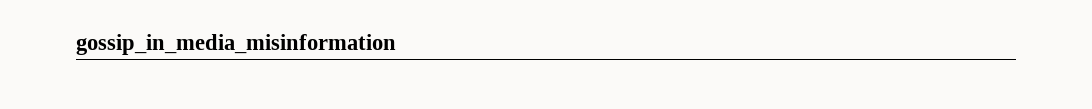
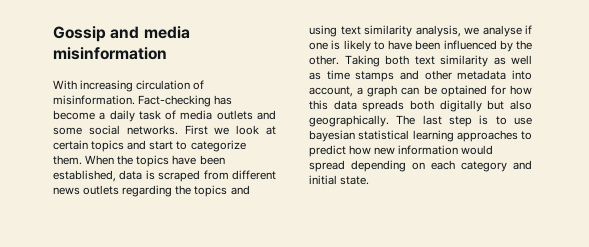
[76,34,396,55] gossip_in_media_misinformation -> [53,26,190,42] [53,47,167,60] [53,80,205,92] [53,95,233,107] [53,110,276,122] [53,125,276,135] [53,140,246,152] [53,155,225,167] [53,170,276,182] [53,185,250,197] [309,25,532,37] [309,40,532,52] [309,55,532,67] [309,70,532,82] [309,85,532,97] [309,100,532,112] [309,115,532,127] [309,130,532,142] [309,145,494,157] [309,160,532,172] [309,175,370,185] Gossip and media misinformation // With increasing circulation of misinformation. Fact-checking has become a daily task of media outlets and some social networks. First we look at certain topics and start to categorize them. When the topics have been established, data is scraped from different news outlets regarding the topics and using text similarity analysis, we analyse if one is likely to have been influenced by the other. Taking both text similarity as well as time stamps and other metadata into account, a graph can be optained for how this data spreads both digitally but also geographically. The last step is to use bayesian statistical learning approaches to predict how new information would spread depending on each category and initial state.

